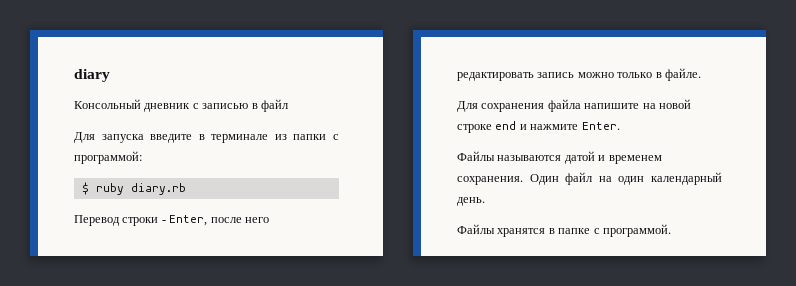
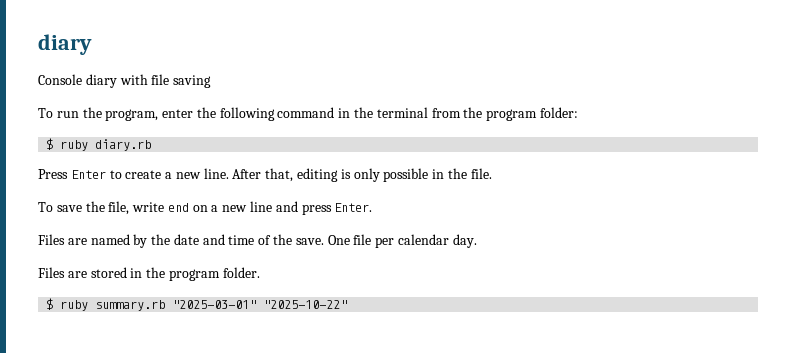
[74,99,288,112] [74,132,340,143] [74,151,142,164] [81,182,186,195] [74,215,269,226] [457,68,701,81] [457,99,691,112] [457,121,620,133] [457,151,662,164] [457,172,722,185] [457,197,485,206] [457,224,671,237] Консольный дневник с записью в файл // Для запуска введите в терминале из папки с программой: // $ ruby diary.rb // Перевод строки - Enter, после него редактировать запись можно только в файле. // Для сохранения файла напишите на новой строке end и нажмите Enter. // Файлы называются датой и временем сохранения. Один файл на один календарный день. // Файлы хранятся в папке с программой. -> [38,74,212,88] [38,107,578,121] [46,138,152,151] [38,168,492,182] [38,201,373,215] [38,234,477,248] [38,267,260,281] [46,298,348,311] Console diary with file saving // To run the program, enter the following command in the terminal from the program folder: // $ ruby diary.rb // Press Enter to create a new line. After that, editing is only possible in the file. // To save the file, write end on a new line and press Enter. // Files are named by the date and time of the save. One file per calendar day. // Files are stored in the program folder. // $ ruby summary.rb "2025-03-01" "2025-10-22"

